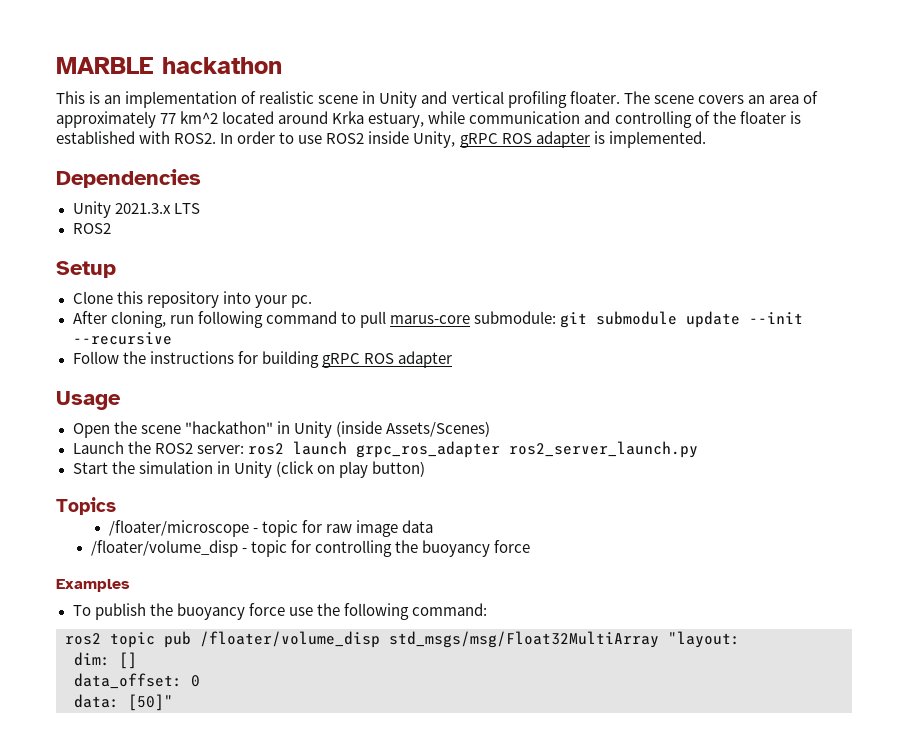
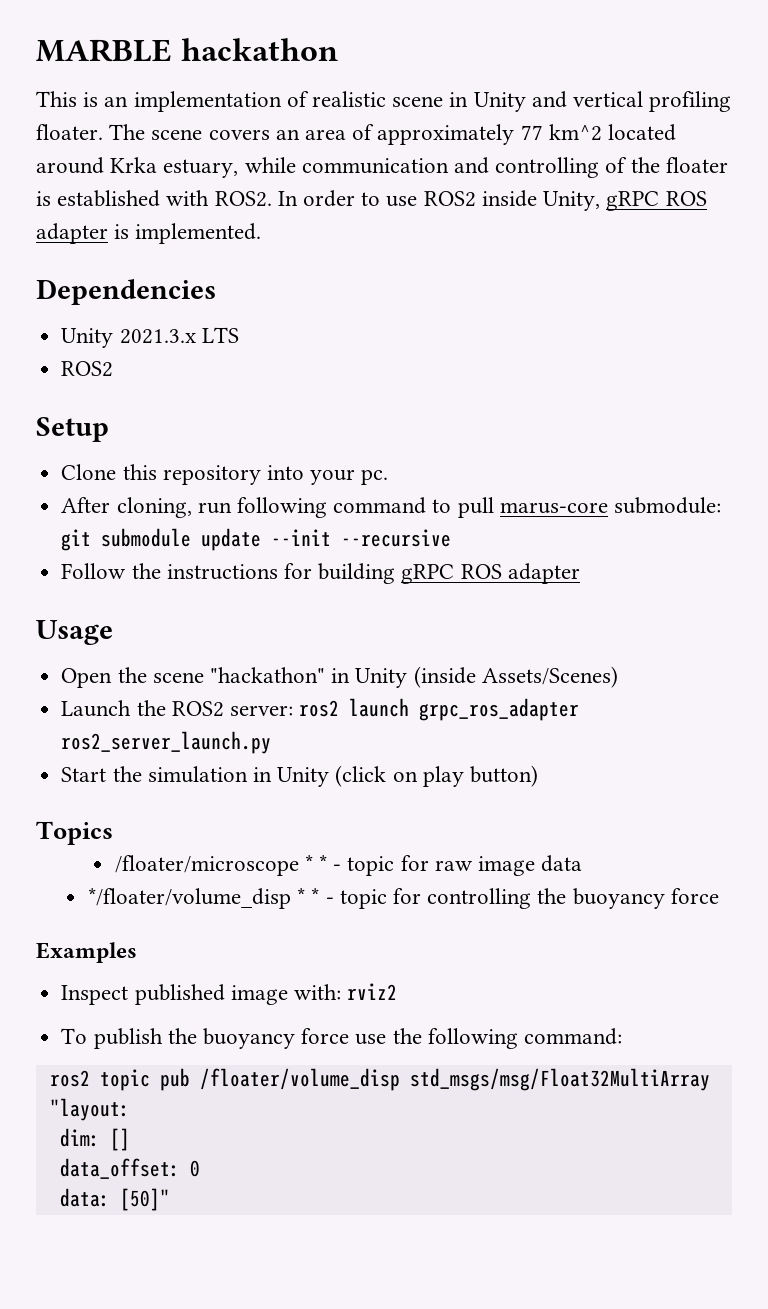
(249, 528) none -> [304,854,328,871] * *
[90,540,238,557] /floater/volume_disp -> [87,887,320,909] */floater/volume_disp * *
(130, 585) none -> [61,983,398,1005] // Inspect published image with: rviz2

